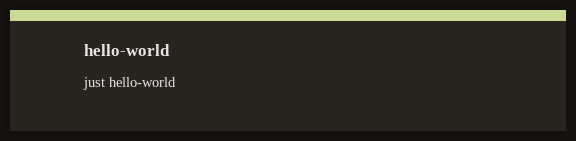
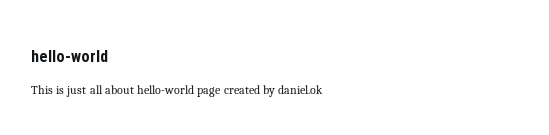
[83,77,176,90] just hello-world -> [31,85,324,97] This is just all about hello-world page created by daniel.ok

